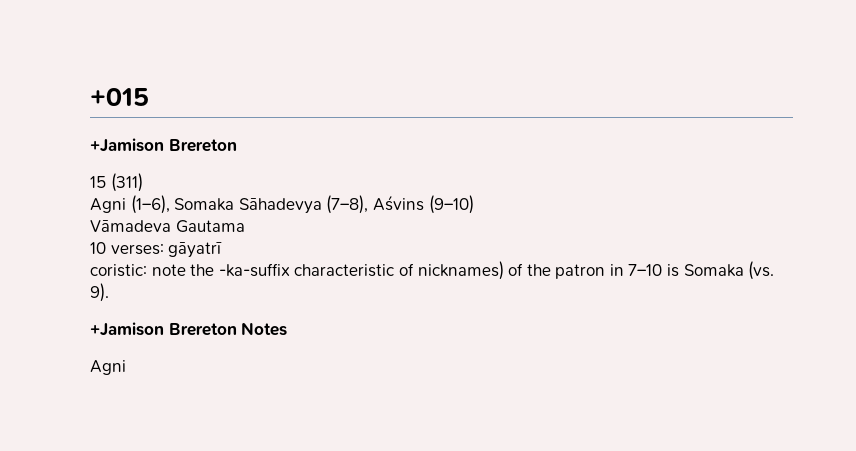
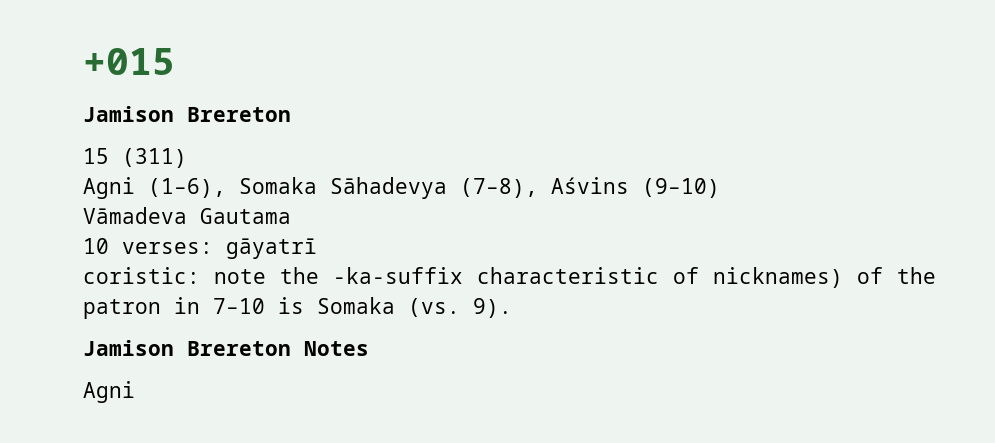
[90,138,164,152] +Jamison -> [83,106,174,122] Jamison
[90,322,164,336] +Jamison -> [83,340,174,356] Jamison

